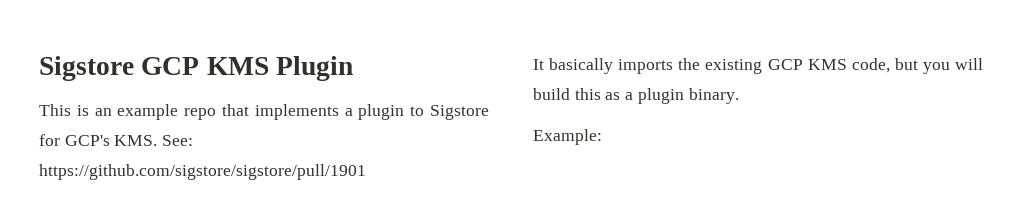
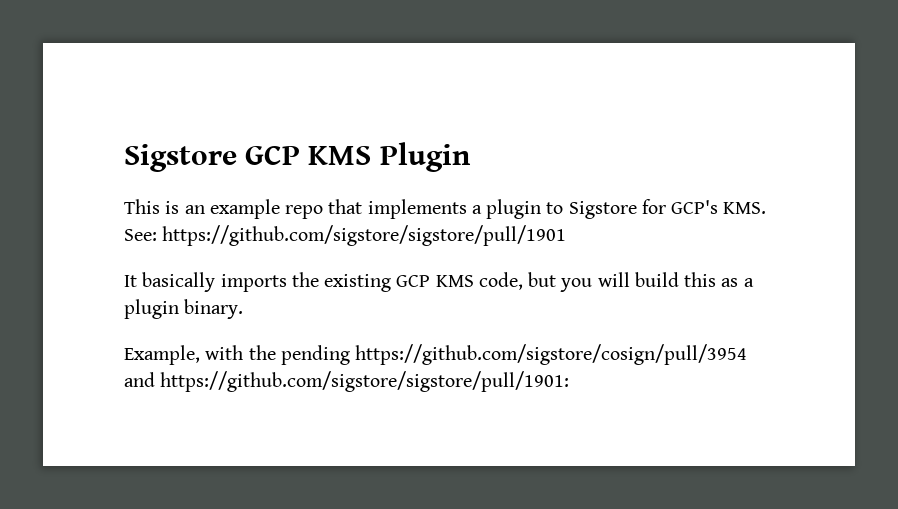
[533,129,602,145] Example: -> [124,344,748,365] [124,371,570,392] Example, with the pending https://github.com/sigstore/cosign/pull/3954 and https://github.com/sigstore/sigstore/pull/1901:

